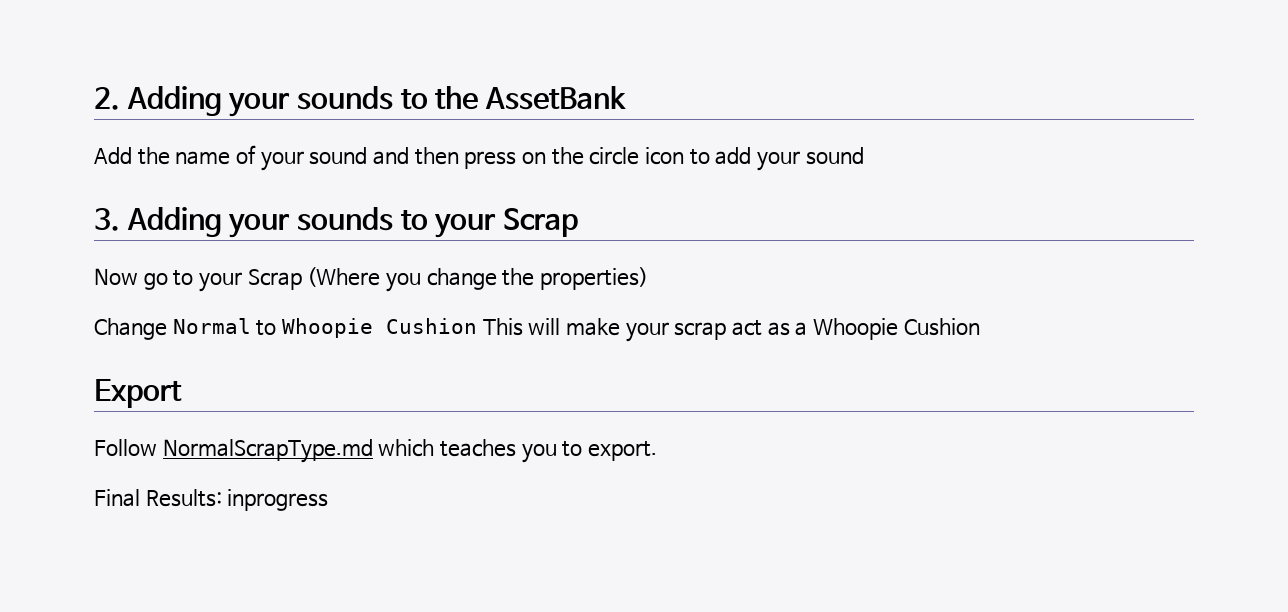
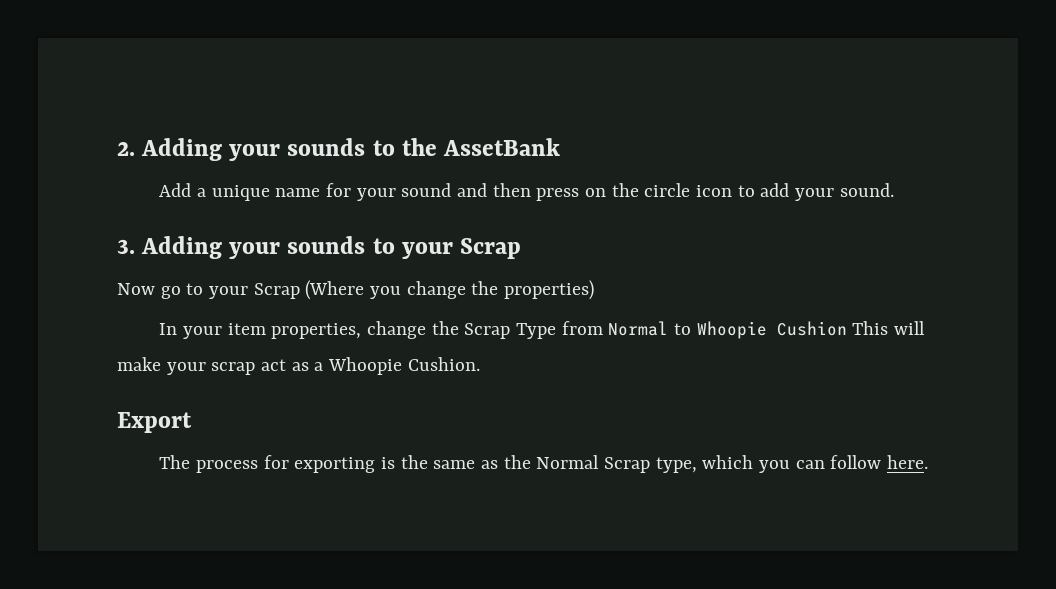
[137,145,256,165] the name of -> [196,183,351,201] a unique name for
[805,147,864,165] sound -> [839,183,894,197] sound.
[94,318,167,340] Change -> [159,321,603,339] In your item properties, change the Scrap Type from
[903,318,980,336] Cushion -> [407,357,480,371] Cushion.
[94,439,657,463] [94,489,329,511] Follow NormalScrapType.md which teaches you to export. // Final Results: inprogress -> [159,455,928,473] The process for exporting is the same as the Normal Scrap type, which you can follow here.

